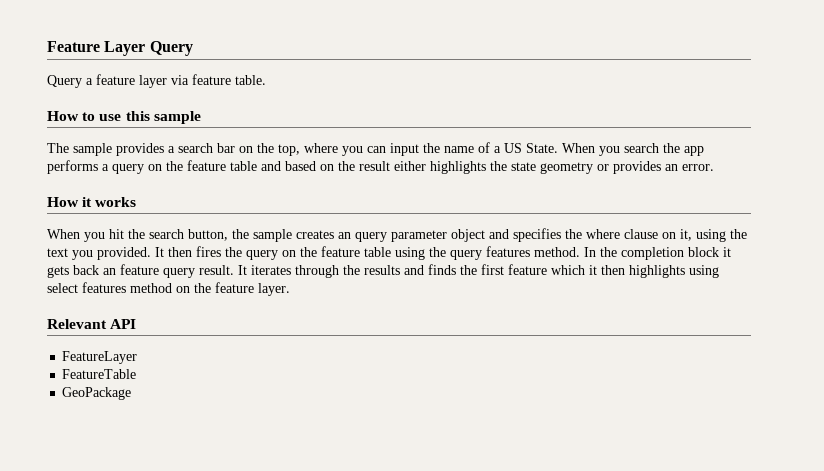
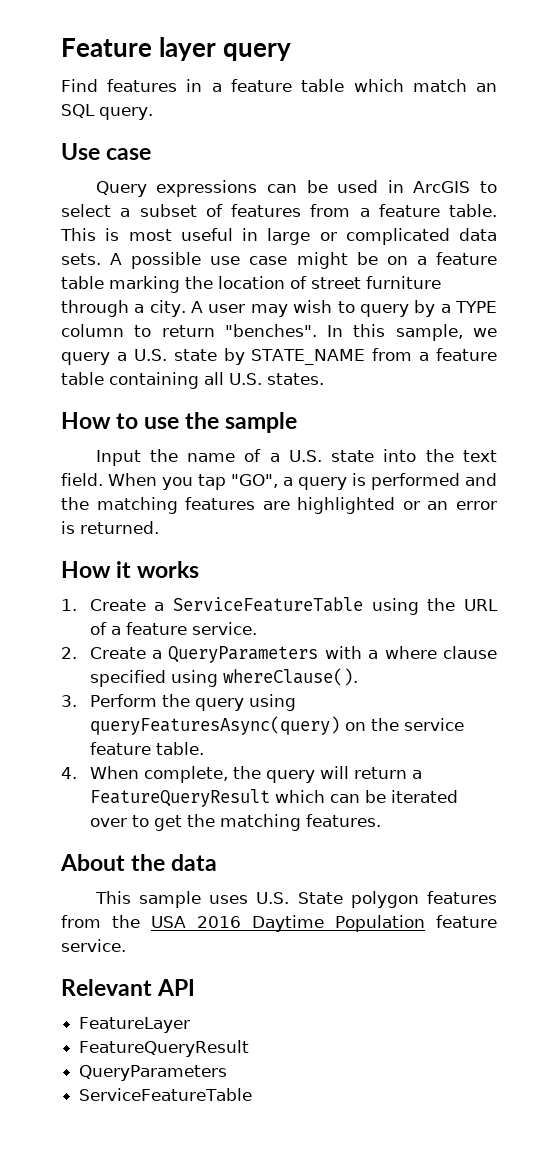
[104,41,193,56] [47,74,266,88] Layer Query // Query a feature layer via feature table. -> [159,37,292,61] [61,79,497,92] [61,104,153,120] [61,143,152,160] [95,180,497,197] [61,204,497,217] [60,228,497,245] [61,252,497,269] [61,276,441,293] [61,300,497,317] [61,324,497,341] [61,348,497,365] [61,372,324,389] layer query // Find features in a feature table which match an SQL query. // Use case // Query expressions can be used in ArcGIS to select a subset of features from a feature table. This is most useful in large or complicated data sets. A possible use case might be on a feature table marking the location of street furniture through a city. A user may wish to query by a TYPE column to return "benches". In this sample, we query a U.S. state by STATE_NAME from a feature table containing all U.S. states.
[125,111,150,121] this -> [185,412,220,429] the
[47,142,704,156] [47,160,714,174] [47,197,137,207] [47,228,747,242] [47,246,731,260] [47,264,719,278] [47,282,290,296] The sample provides a search bar on the top, where you can input the name of a US State. When you search the app performs a query on the feature table and based on the result either highlights the state geometry or provides an error. // How it works // When you hit the search button, the sample creates an query parameter object and specifies the where clause on it, using the text you provided. It then fires the query on the feature table using the query features method. In the completion block it gets back an feature query result. It iterates through the results and finds the first feature which it then highlights using select features method on the feature layer. -> [95,449,497,466] [61,473,497,490] [61,497,497,514] [61,521,159,534] [61,561,200,578] [61,597,498,615] [89,622,257,635] [61,646,498,663] [89,668,358,687] [61,694,296,711] [89,716,464,735] [89,742,204,755] [61,766,422,783] [89,789,458,807] [89,814,381,831] [60,854,218,871] [94,891,497,908] [61,915,497,932] [61,939,126,952] Input the name of a U.S. state into the text field. When you tap "GO", a query is performed and the matching features are highlighted or an error is returned. // How it works // 1. Create a ServiceFeatureTable using the URL of a feature service. // 2. Create a QueryParameters with a where clause specified using whereClause(). // 3. Perform the query using queryFeaturesAsync(query) on the service feature table. // 4. When complete, the query will return a FeatureQueryResult which can be iterated over to get the matching features. // About the data // This sample uses U.S. State polygon features from the USA 2016 Daytime Population feature service.
[62,369,137,379] [62,387,132,400] FeatureTable // GeoPackage -> [79,1040,250,1057] [79,1065,228,1081] [79,1088,253,1101] FeatureQueryResult // QueryParameters // ServiceFeatureTable

